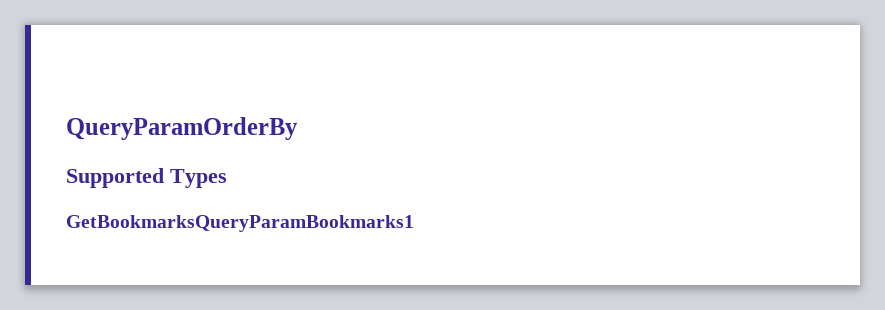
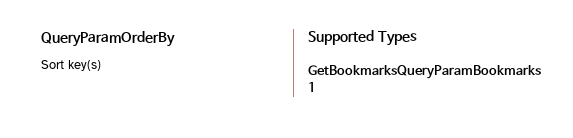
(298, 128) none -> [41,60,101,71] // Sort key(s)

